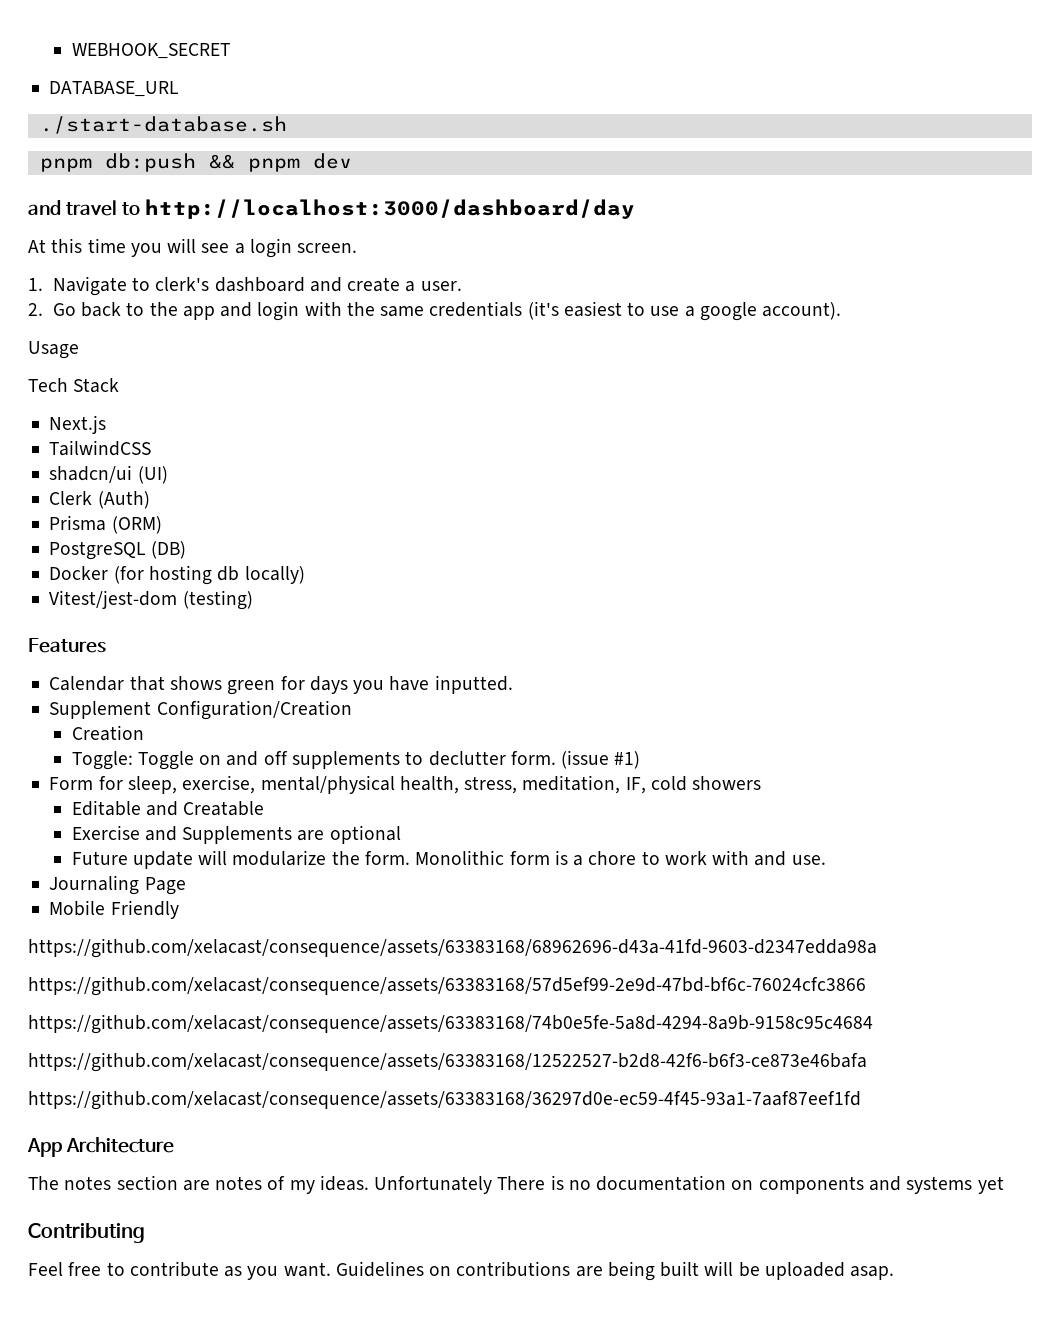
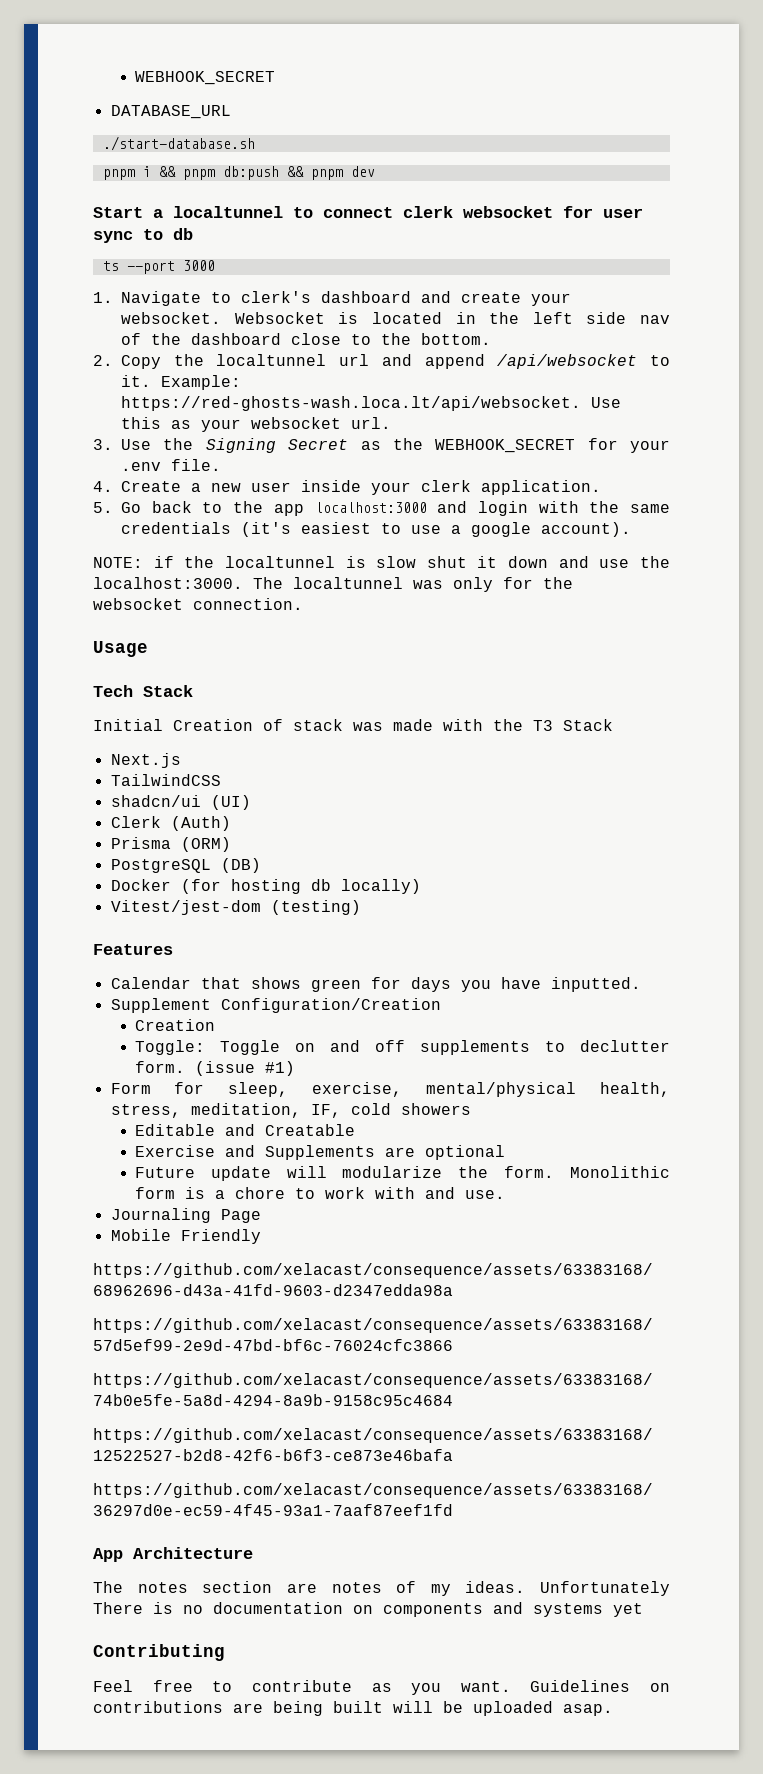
(92, 165) none -> [142,166,215,180] i && pnpm
[28,199,636,219] [28,238,358,258] and travel to http://localhost:3000/dashboard/day // At this time you will see a login screen. -> [93,206,643,218] [93,228,193,243] [102,260,215,274] Start a localtunnel to connect clerk websocket for user sync to db // ts --port 3000
[405,281,462,292] [28,303,43,316] a user. // 2. -> [531,293,571,306] [121,312,670,324] [121,333,491,345] [93,354,670,369] [121,375,241,390] [121,396,621,411] [121,417,391,432] [93,438,670,453] [121,459,221,471] [93,480,601,495] [93,502,113,513] your websocket. Websocket is located in the left side nav of the dashboard close to the bottom. // 2. Copy the localtunnel url and append /api/websocket to it. Example: https://red-ghosts-wash.loca.lt/api/websocket. Use this as your websocket url. // 3. Use the Signing Secret as the WEBHOOK_SECRET for your .env file. // 4. Create a new user inside your clerk application. // 5.
(215, 313) none -> [314,502,427,513] localhost:3000
[28,341,79,359] [28,378,68,392] Usage // Tech -> [93,556,670,568] [93,577,573,592] [93,598,303,610] [93,641,148,657] [93,685,193,697] [93,719,553,731] NOTE: if the localtunnel is slow shut it down and use the localhost:3000. The localtunnel was only for the websocket connection. // Usage // Tech Stack // Initial Creation of stack was made with the T3

